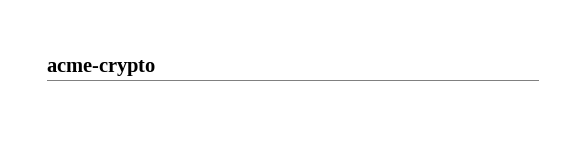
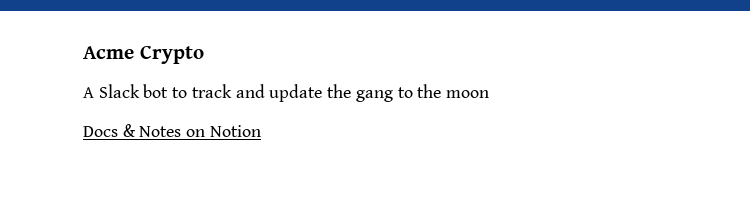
[47,60,155,76] acme-crypto -> [83,46,204,64] [83,84,489,102] [83,124,261,137] Acme Crypto // A Slack bot to track and update the gang to the moon // Docs & Notes on Notion

